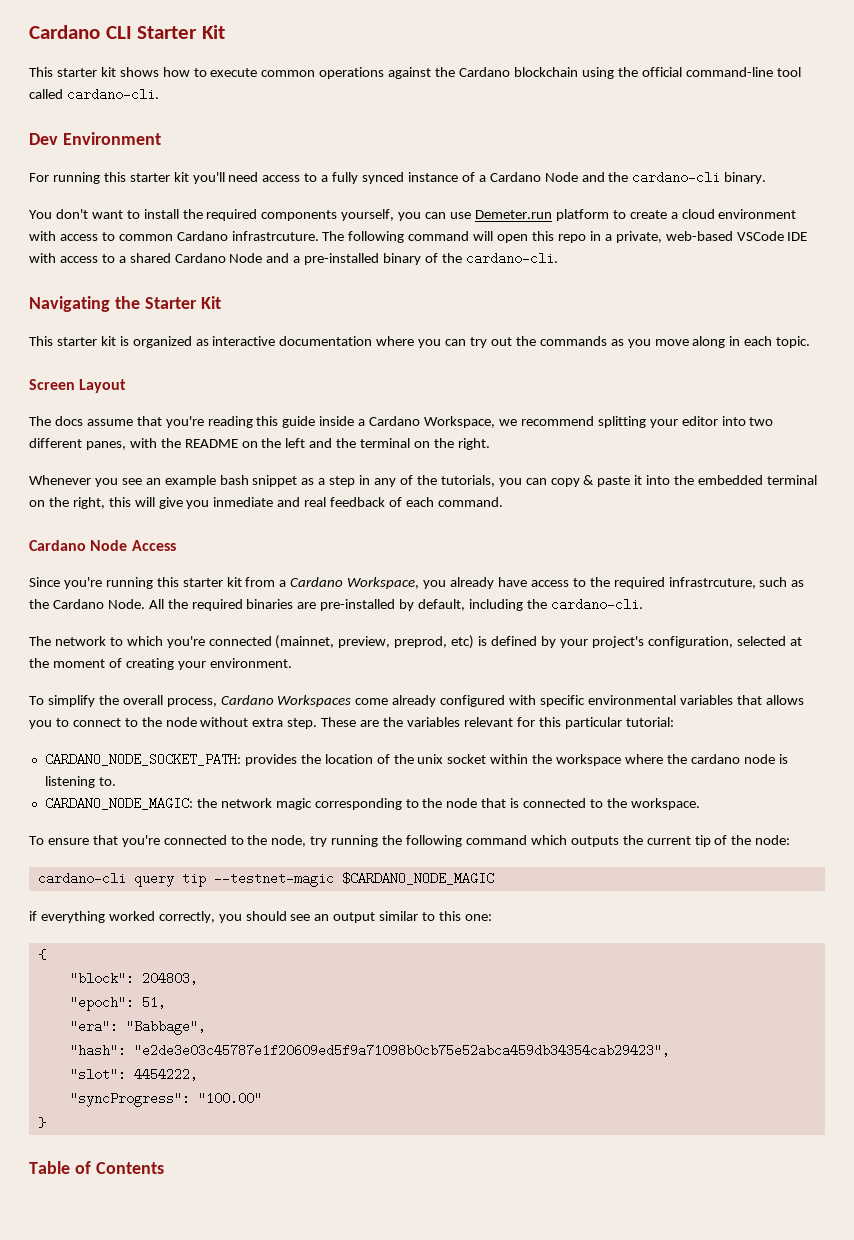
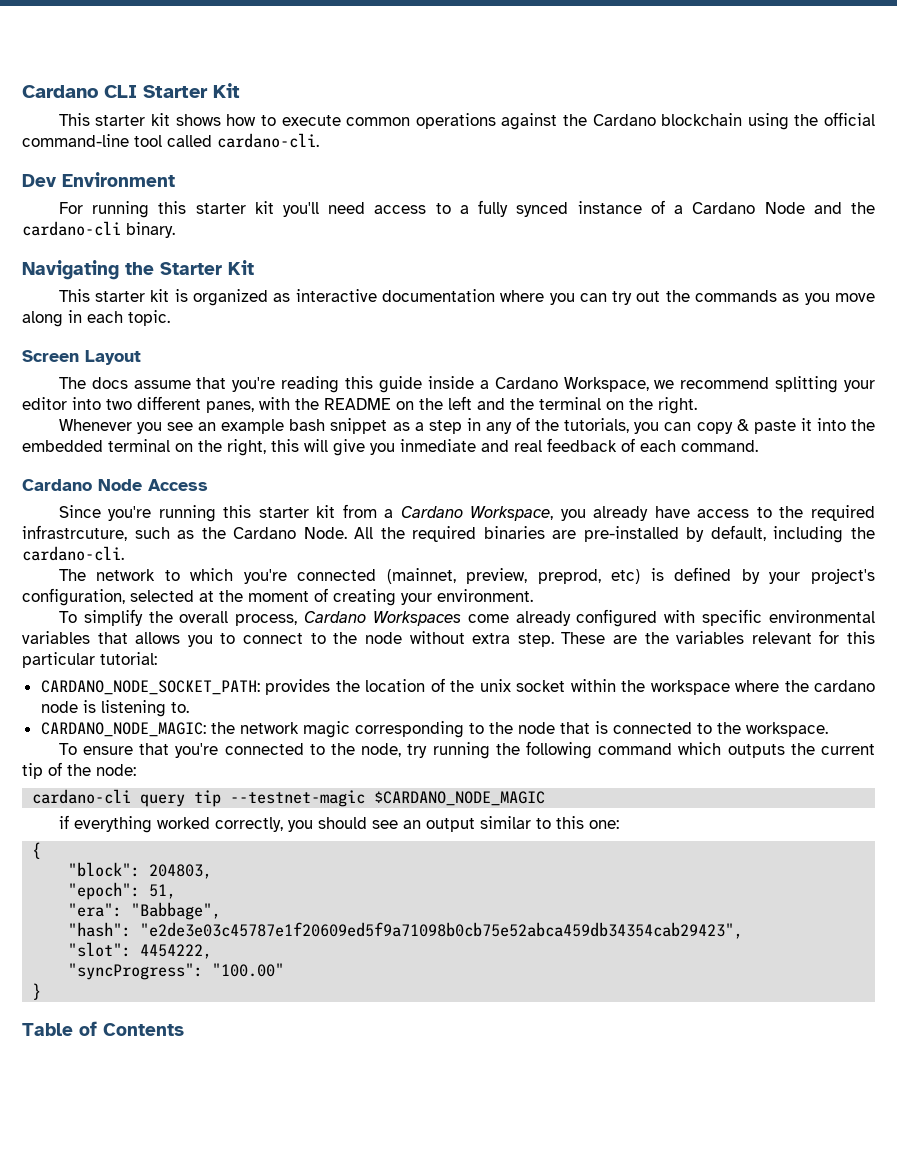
[29,209,797,221] [29,231,808,243] [29,252,558,265] // You don't want to install the required components yourself, you can use Demeter.run platform to create a cloud environment with access to common Cardano infrastrcuture. The following command will open this repo in a private, web-based VSCode IDE with access to a shared Cardano Node and a pre-installed binary of the cardano-cli. -> (175, 230) none

